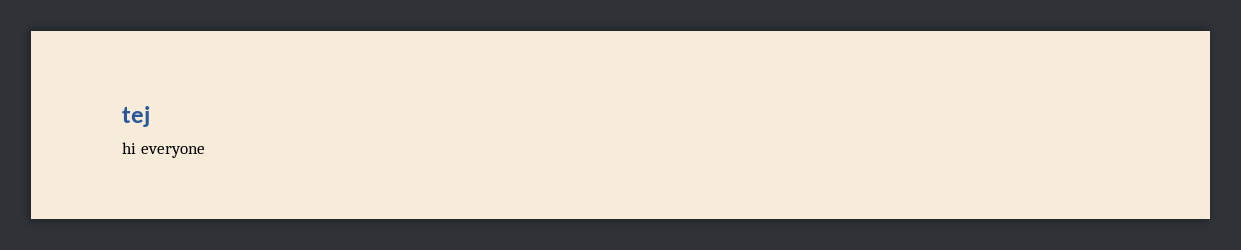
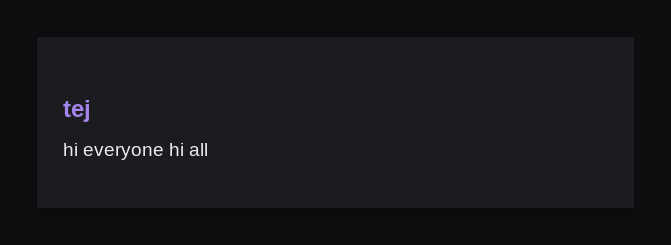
(205, 152) none -> [169,143,209,156] hi all

